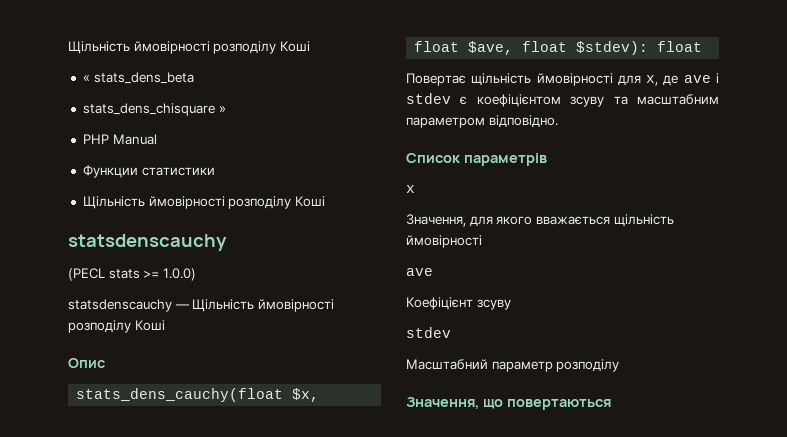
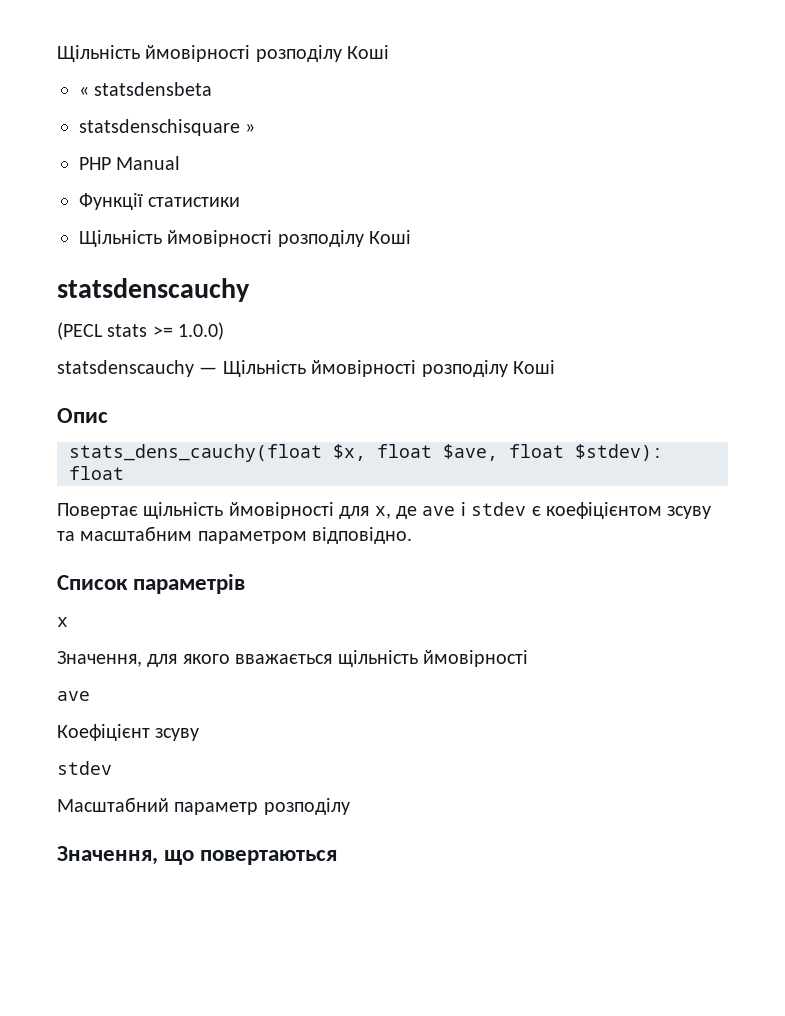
[93,72,194,84] [82,103,215,116] stats_dens_beta // stats_dens_chisquare -> [94,82,213,96] [79,119,240,136] statsdensbeta // statsdenschisquare
[82,165,138,178] Функции -> [79,193,143,210] Функції

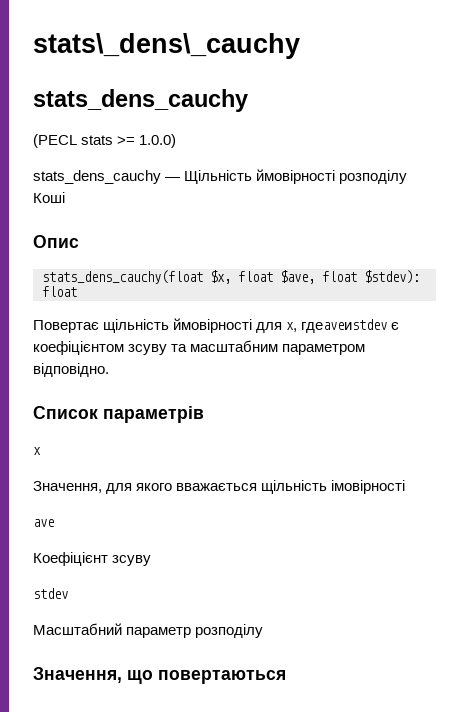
[57,45,390,62] [79,82,213,96] [79,119,256,136] [79,156,181,170] [79,193,241,210] [79,230,412,247] [57,278,250,302] Щільність ймовірності розподілу Коші // « statsdensbeta // statsdenschisquare » // PHP Manual // Функції статистики // Щільність ймовірності розподілу Коші // statsdenscauchy -> [33,33,300,59] [33,89,248,112] stats\_dens\_cauchy // stats_dens_cauchy
[57,360,194,377] statsdenscauchy -> [33,170,161,184] stats_dens_cauchy
[395,502,527,519] де ave і stdev -> [301,319,388,333] гдеaveиstdev
[423,650,528,667] ймовірності -> [331,480,406,494] імовірності

